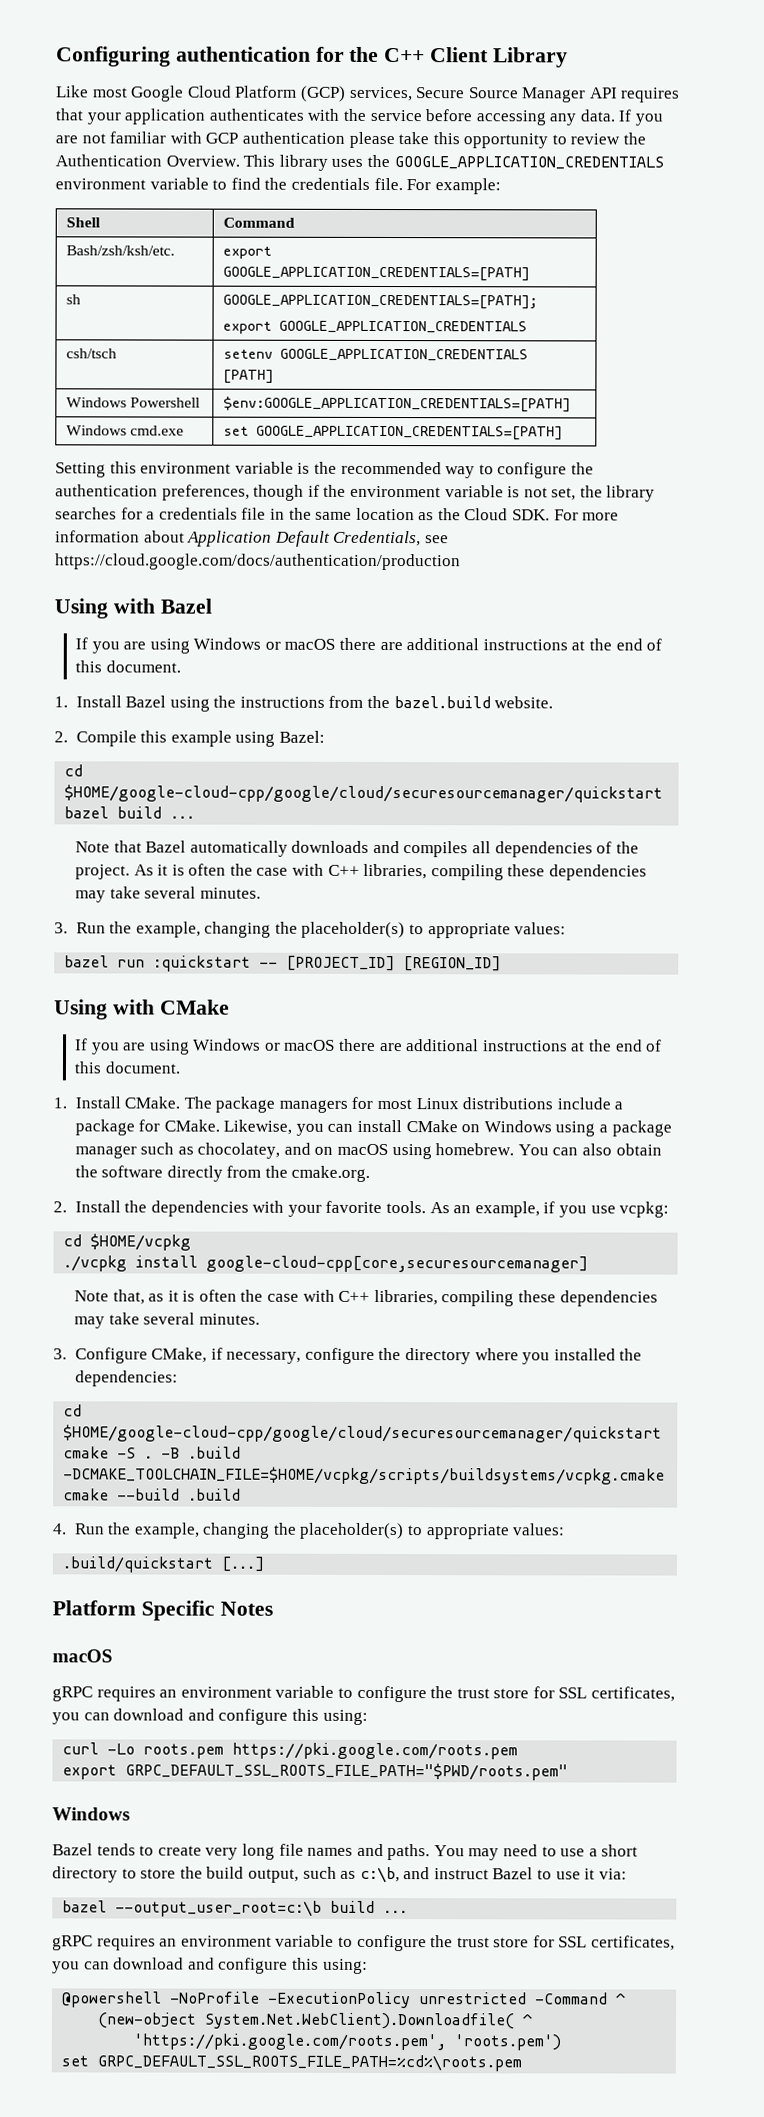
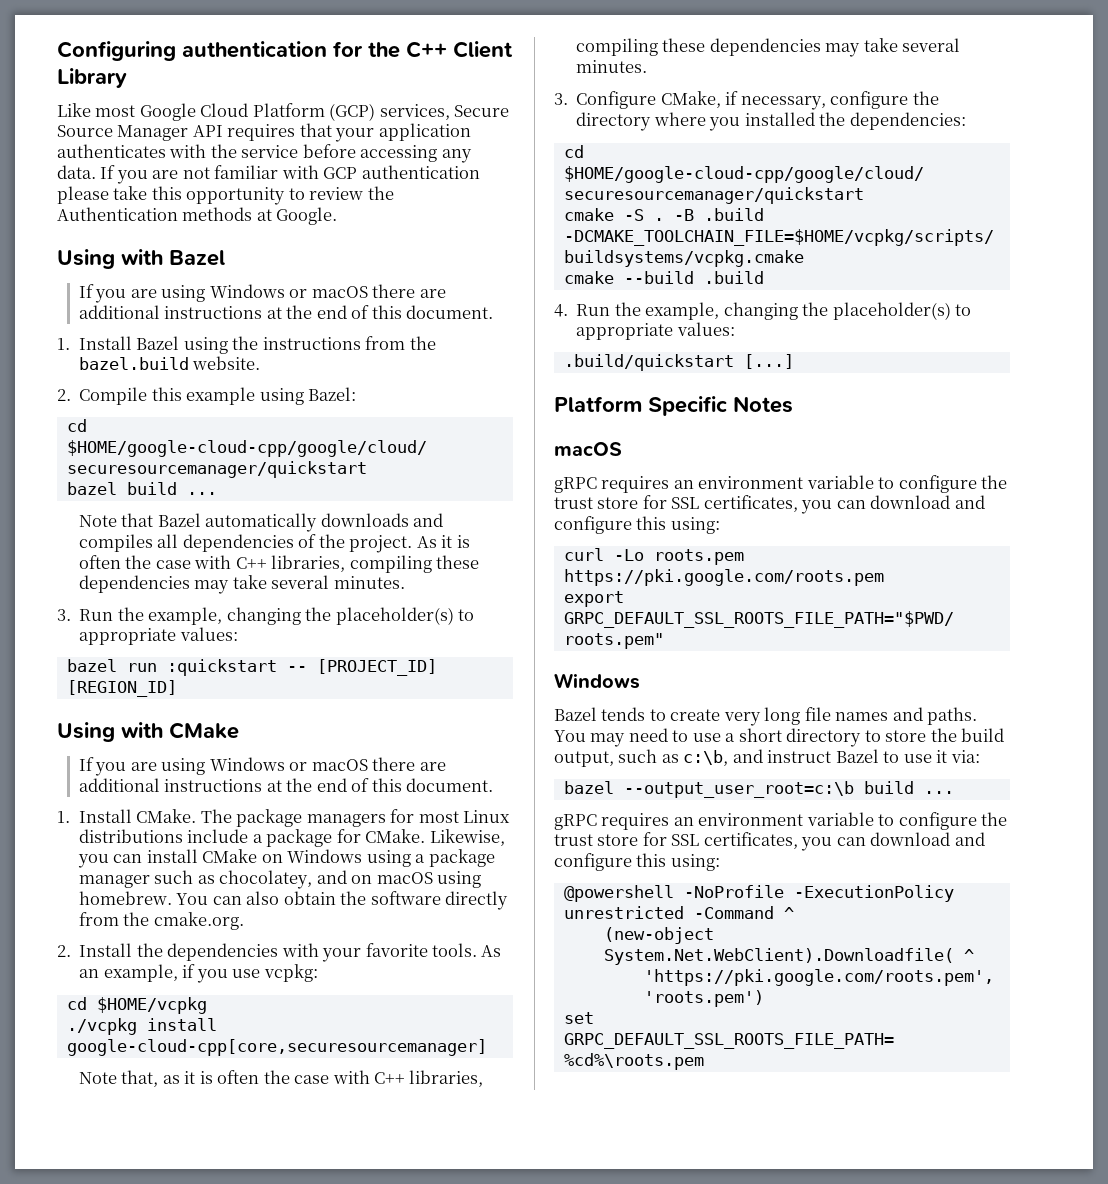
[165,154,664,171] [55,177,501,195] [66,217,102,228] [223,217,296,228] [66,245,176,256] [223,246,273,259] [223,266,531,282] [66,294,82,305] [223,294,539,310] [223,320,528,334] [66,348,118,359] [223,348,529,362] [223,369,275,384] [66,397,201,408] [223,396,572,413] [66,425,185,436] [223,425,564,441] [55,461,594,479] [55,484,656,502] [55,507,620,521] [55,530,449,547] [55,553,461,571] Overview. This library uses the GOOGLE_APPLICATION_CREDENTIALS environment variable to find the credentials file. For example: // Shell | Command // Bash/zsh/ksh/etc. | export GOOGLE_APPLICATION_CREDENTIALS=[PATH] // sh | GOOGLE_APPLICATION_CREDENTIALS=[PATH]; // export GOOGLE_APPLICATION_CREDENTIALS // csh/tsch | setenv GOOGLE_APPLICATION_CREDENTIALS [PATH] // Windows Powershell | $env:GOOGLE_APPLICATION_CREDENTIALS=[PATH] // Windows cmd.exe | set GOOGLE_APPLICATION_CREDENTIALS=[PATH] // Setting this environment variable is the recommended way to configure the authentication preferences, though if the environment variable is not set, the library searches for a credentials file in the same location as the Cloud SDK. For more information about Application Default Credentials, see https://cloud.google.com/docs/authentication/production -> [182,207,338,225] methods at Google.

